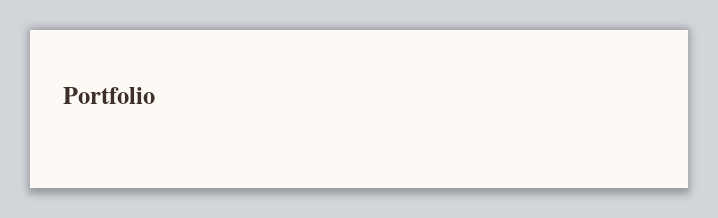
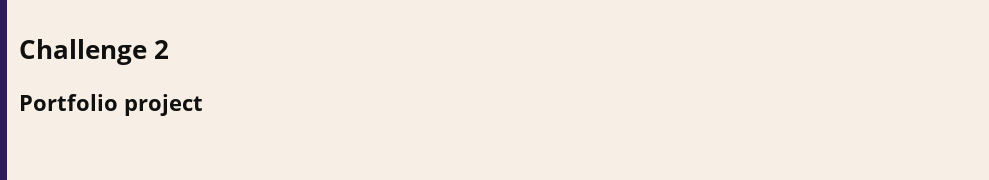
[63,87,155,104] Portfolio -> [19,39,169,65] [19,94,203,116] Challenge 2 // Portfolio project

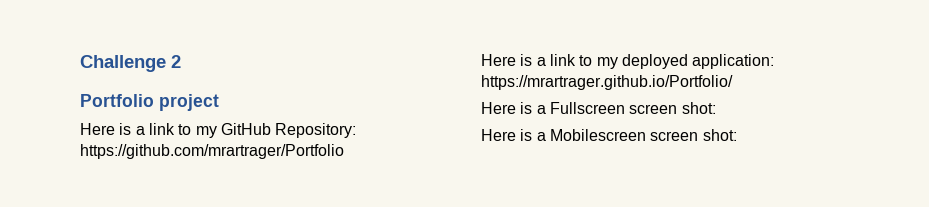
(203, 105) none -> [80,123,357,138] [80,144,344,159] [481,54,775,69] [481,75,733,90] [481,102,716,114] [481,129,737,141] // Here is a link to my GitHub Repository: https://github.com/mrartrager/Portfolio // Here is a link to my deployed application: https://mrartrager.github.io/Portfolio/ // Here is a Fullscreen screen shot: // Here is a Mobilescreen screen shot:

